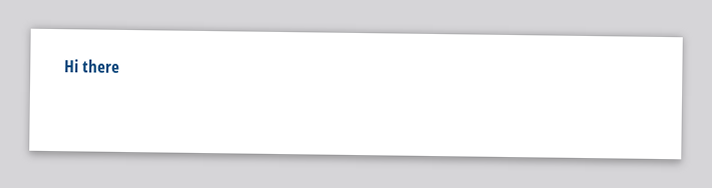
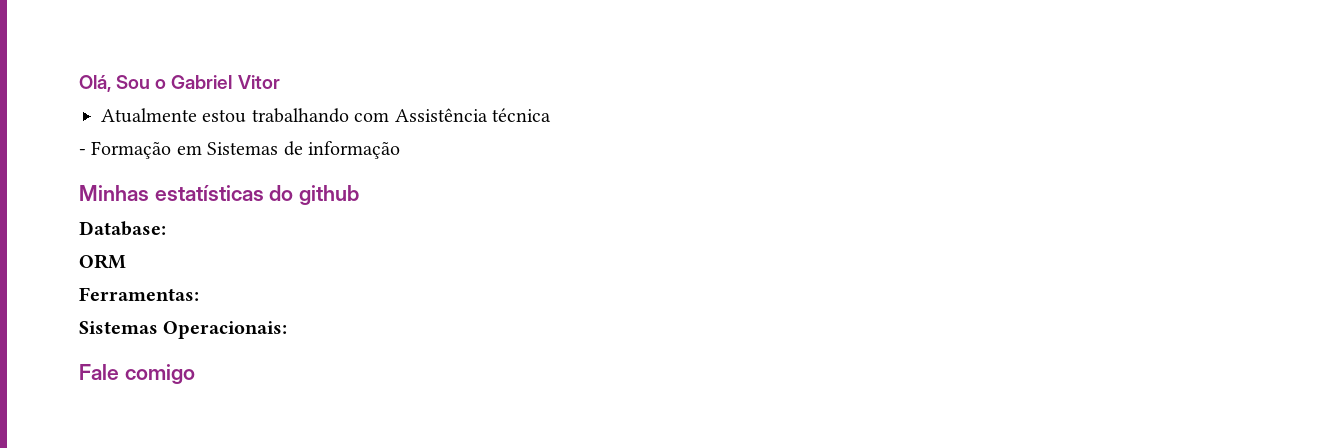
[64,59,121,73] Hi there -> [79,75,280,92] [101,108,551,123] [79,141,400,159] [79,185,360,205] [79,221,166,236] [79,254,126,269] [79,287,199,301] [79,321,288,339] [79,364,195,384] Olá, Sou o Gabriel Vitor // Atualmente estou trabalhando com Assistência técnica // - Formação em Sistemas de informação // Minhas estatísticas do github // Database: // ORM // Ferramentas: // Sistemas Operacionais: // Fale comigo

